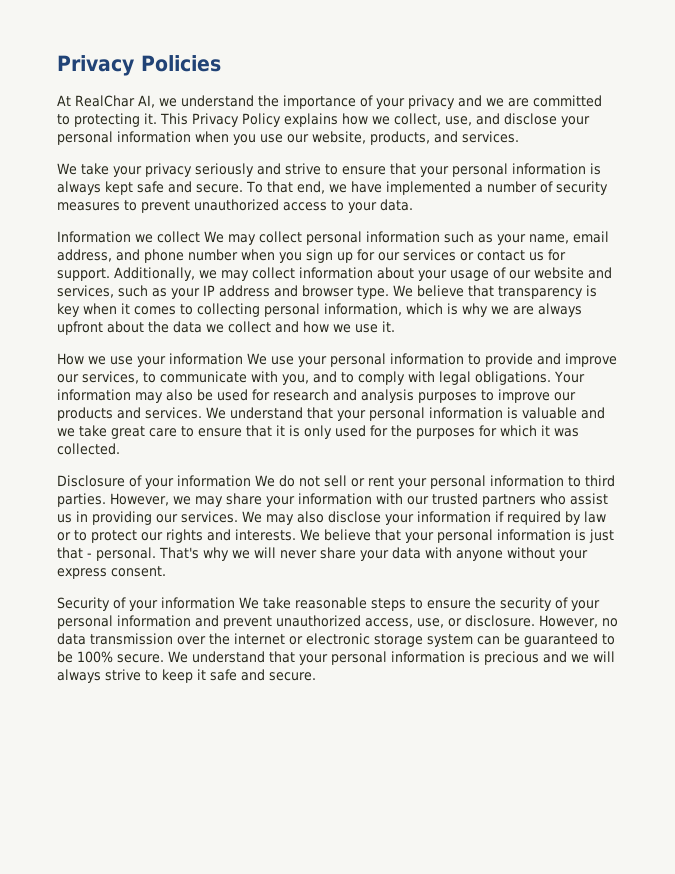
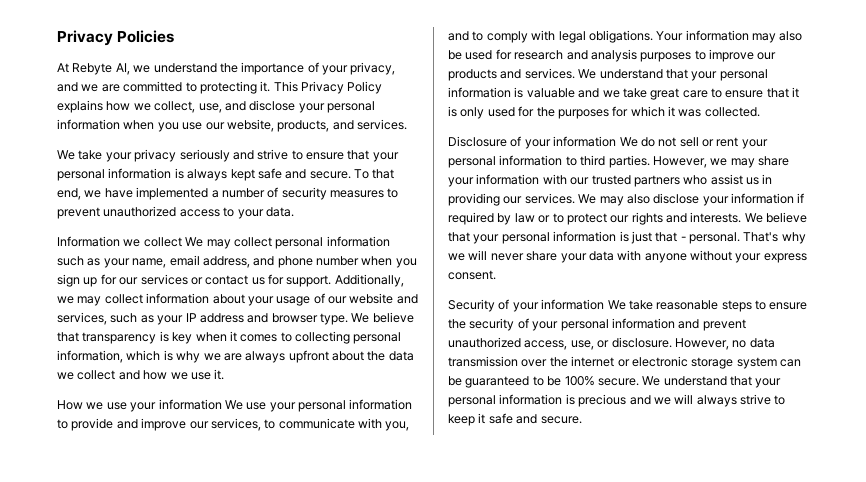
[75,95,135,107] RealChar -> [72,63,113,75] Rebyte
[408,95,455,109] privacy -> [350,62,396,75] privacy,

